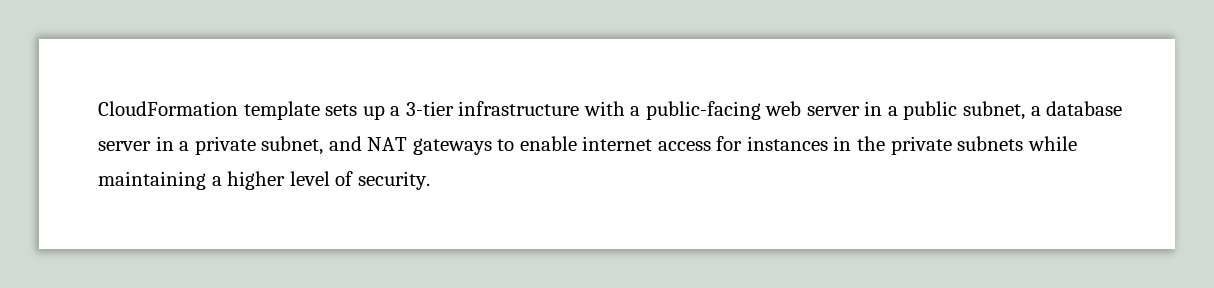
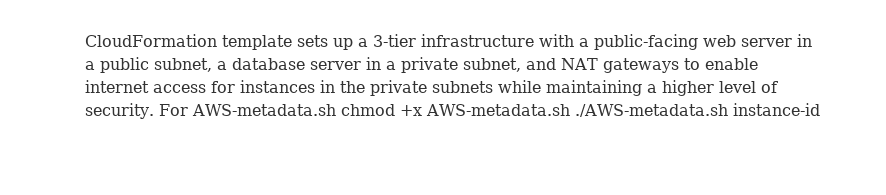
(430, 180) none -> [158,103,820,117] For AWS-metadata.sh chmod +x AWS-metadata.sh ./AWS-metadata.sh instance-id

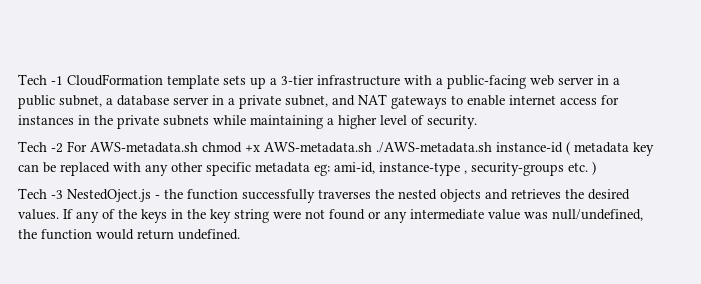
(85, 40) none -> [18,74,63,85] Tech -1
(154, 111) none -> [18,141,63,153] // Tech -2
(820, 109) none -> [566,141,654,156] [18,161,596,176] [18,188,630,203] [18,209,643,223] [18,229,240,240] ( metadata key can be replaced with any other specific metadata eg: ami-id, instance-type , security-groups etc. ) // Tech -3 NestedOject.js - the function successfully traverses the nested objects and retrieves the desired values. If any of the keys in the key string were not found or any intermediate value was null/undefined, the function would return undefined.

